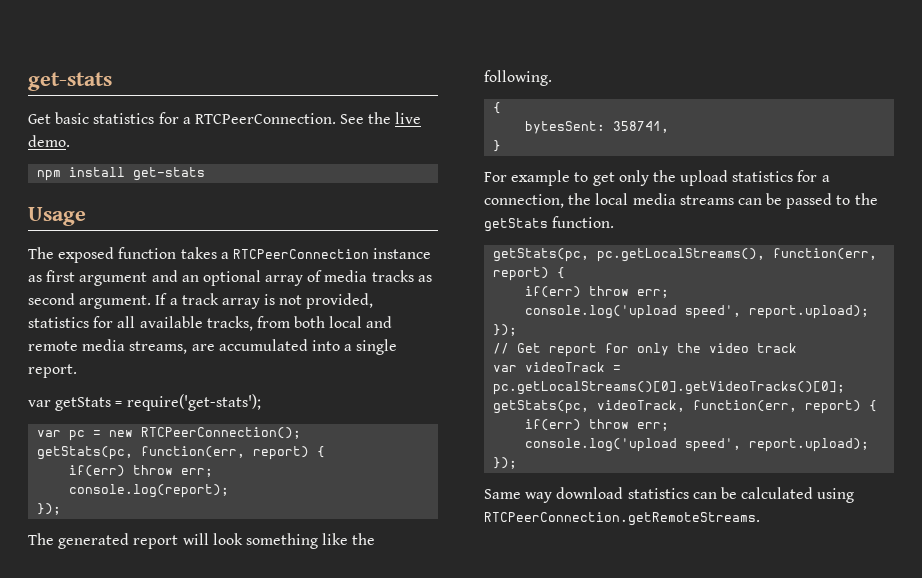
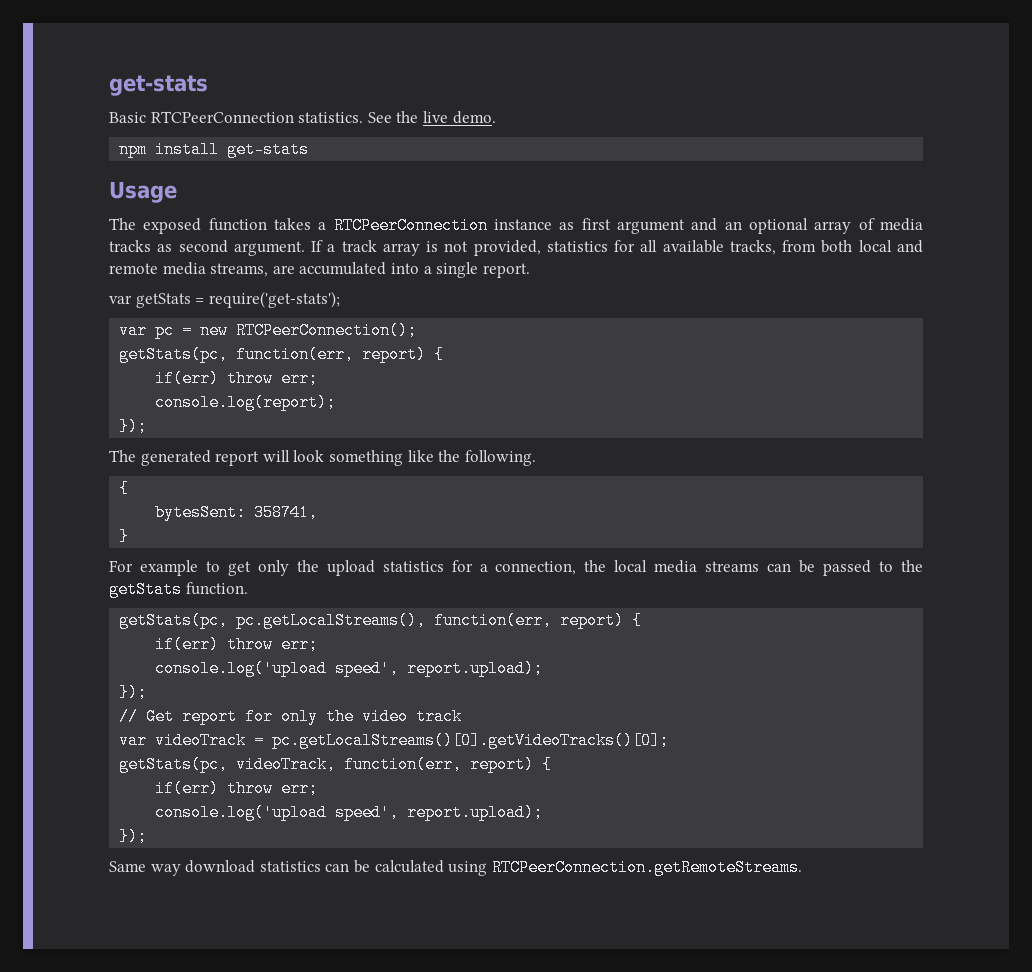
[28,72,112,91] [28,112,336,124] get-stats // Get basic statistics for a RTCPeerConnection. -> [109,75,208,96] [109,111,364,123] get-stats // Basic RTCPeerConnection statistics.

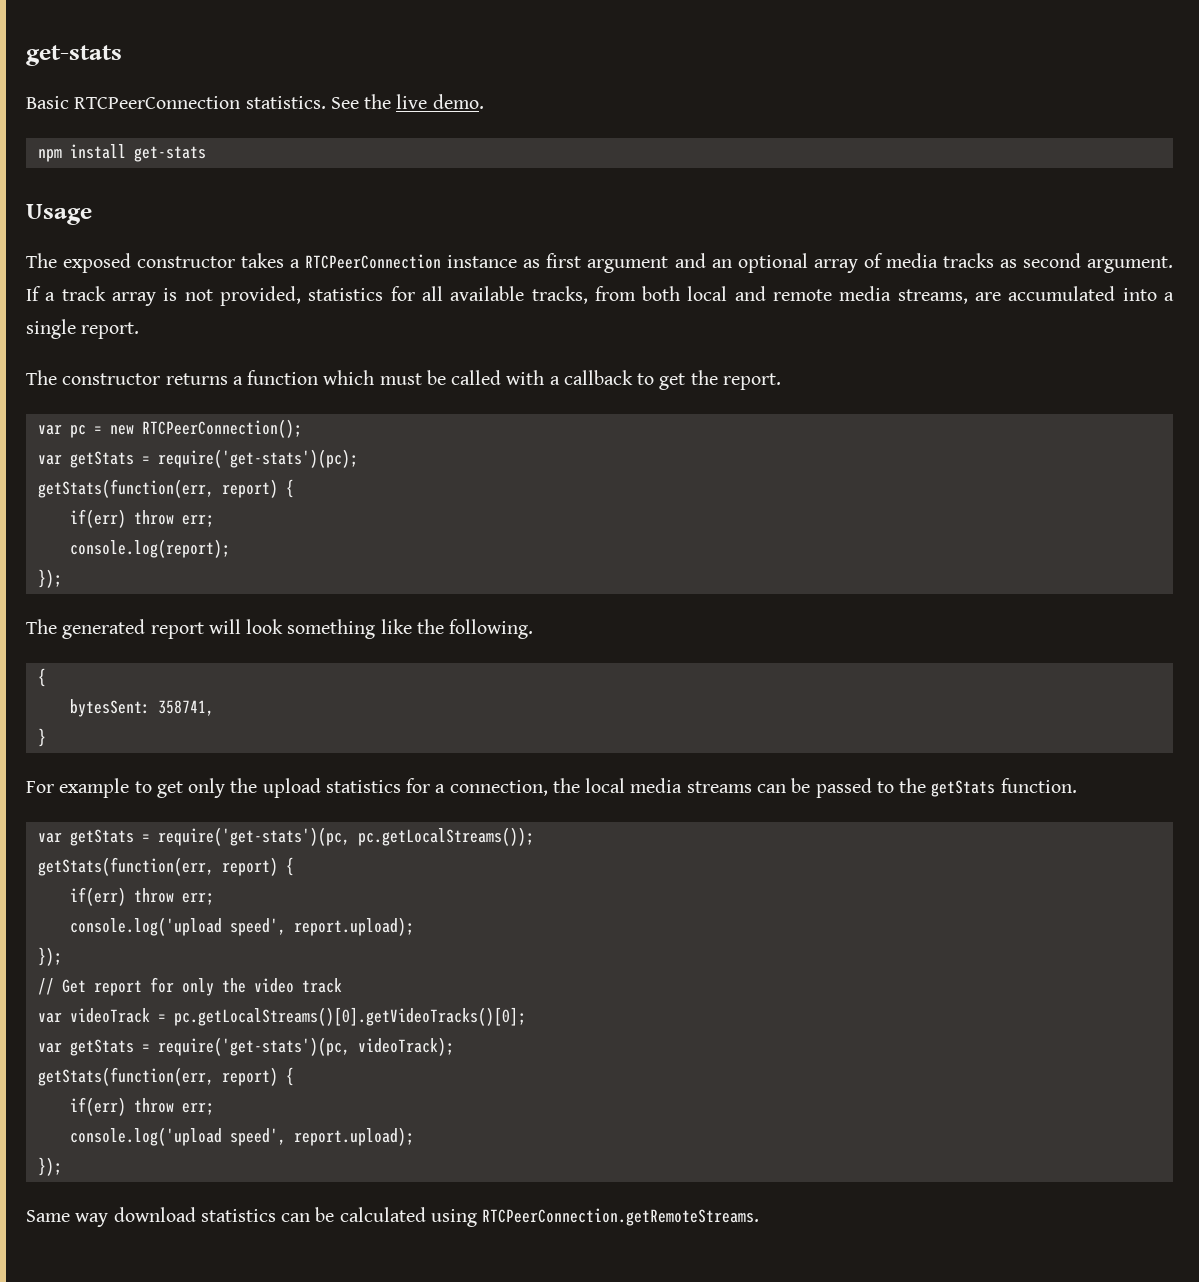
[208,218,267,231] function -> [137,256,236,268] constructor
[109,291,340,308] var getStats = require('get-stats'); -> [26,370,781,390] The constructor returns a function which must be called with a callback to get the report.
[119,346,355,363] getStats(pc, function(err, -> [37,449,358,468] [37,479,214,498] var getStats = require('get-stats')(pc); // getStats(function(err,
[119,612,553,629] getStats(pc, pc.getLocalStreams(), function(err, -> [37,827,534,846] [37,857,214,876] var getStats = require('get-stats')(pc, pc.getLocalStreams()); // getStats(function(err,
[119,756,463,773] getStats(pc, videoTrack, function(err, -> [37,1037,454,1056] [37,1067,214,1086] var getStats = require('get-stats')(pc, videoTrack); // getStats(function(err,

